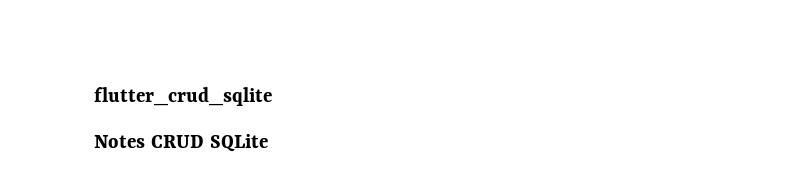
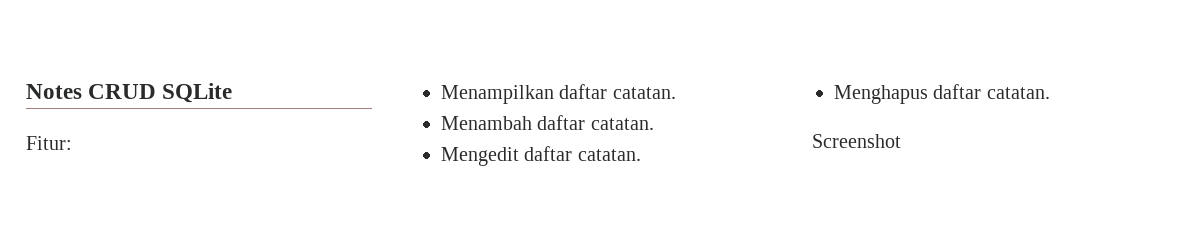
[94,87,272,106] flutter_crud_sqlite // -> (26, 91) none
(268, 143) none -> [26,136,72,150] [441,84,676,104] [441,115,654,130] [441,146,641,166] [834,84,1050,104] [812,134,901,148] // Fitur: // Menampilkan daftar catatan. // Menambah daftar catatan. // Mengedit daftar catatan. // Menghapus daftar catatan. // Screenshot

